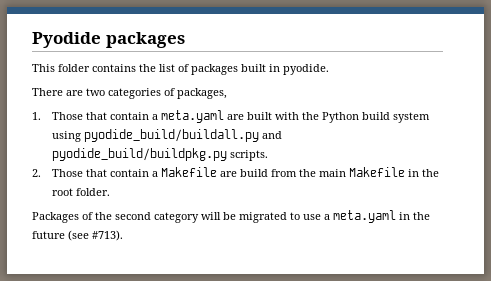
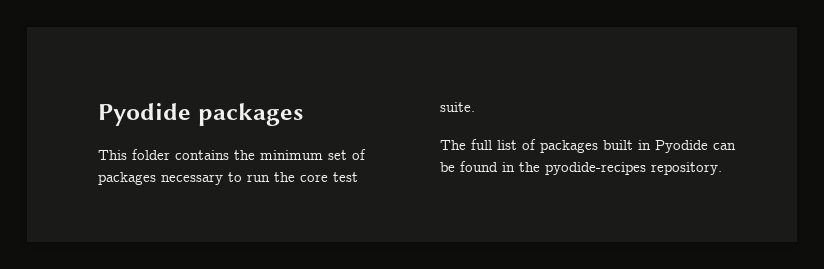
(156, 68) none -> [260,149,366,160] [98,172,358,185] [440,102,475,112] [440,139,492,150] minimum set of packages necessary to run the core test suite. // The full
[283,64,329,75] [32,88,227,99] [32,110,431,123] [52,129,283,142] [52,148,269,161] [32,167,440,177] [52,188,111,196] [32,210,430,223] [32,230,123,241] pyodide. // There are two categories of packages, // 1. Those that contain a meta.yaml are built with the Python build system using pyodide_build/buildall.py and pyodide_build/buildpkg.py scripts. // 2. Those that contain a Makefile are build from the main Makefile in the root folder. // Packages of the second category will be migrated to use a meta.yaml in the future (see #713). -> [655,140,736,153] [440,161,722,175] Pyodide can be found in the pyodide-recipes repository.

